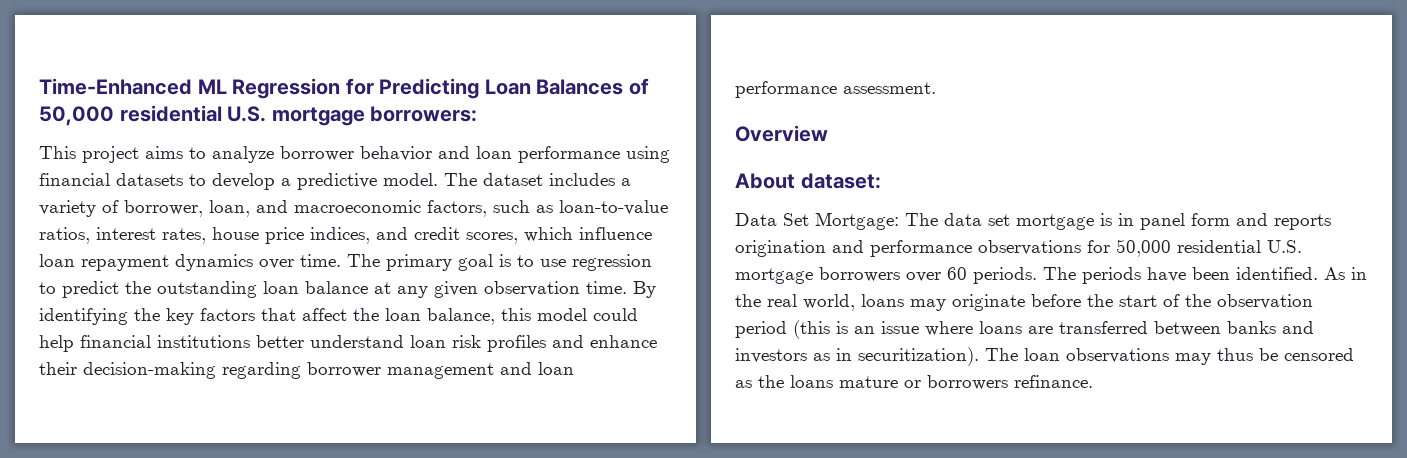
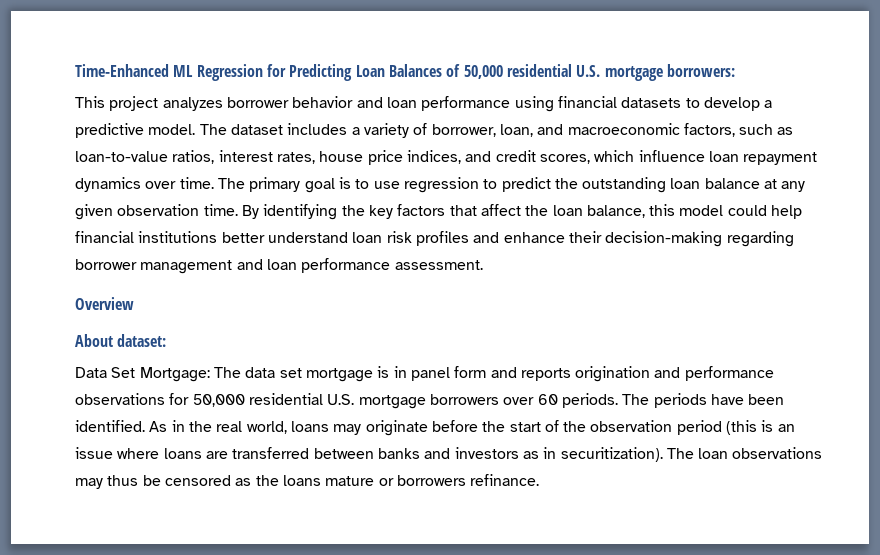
[145,146,274,163] aims to analyze -> [162,97,223,111] analyzes

